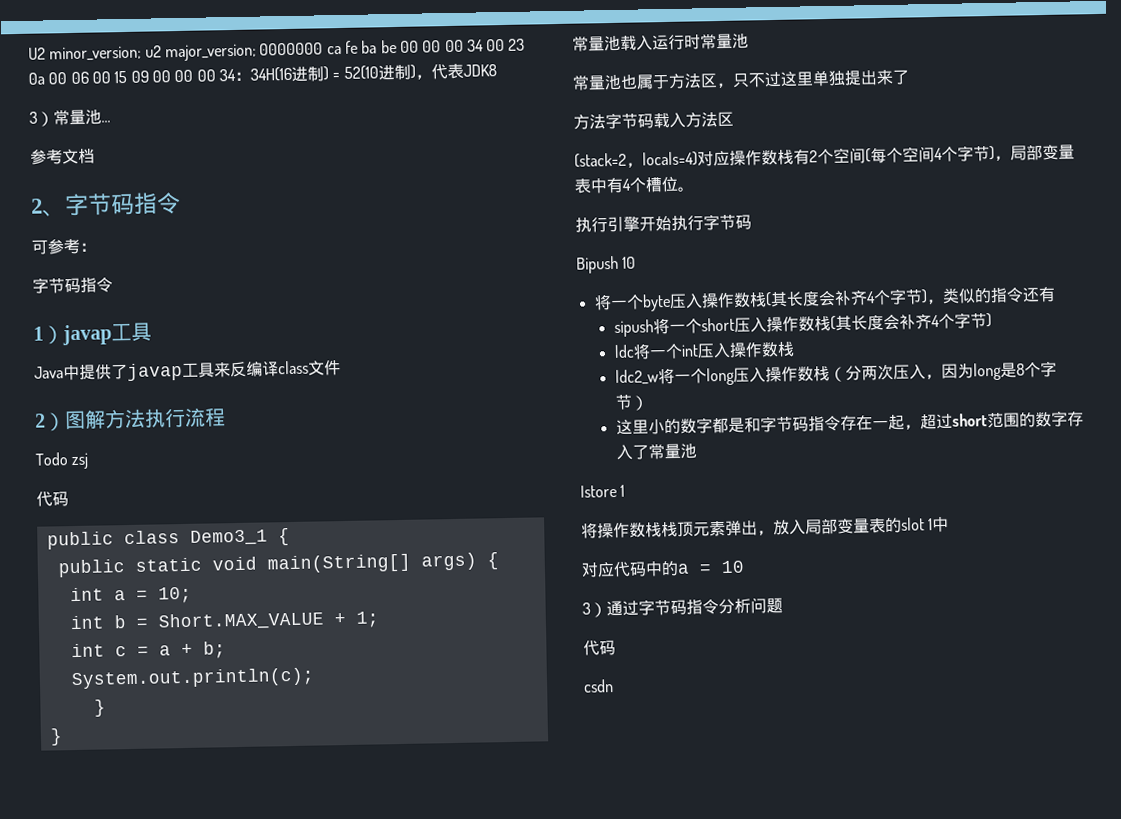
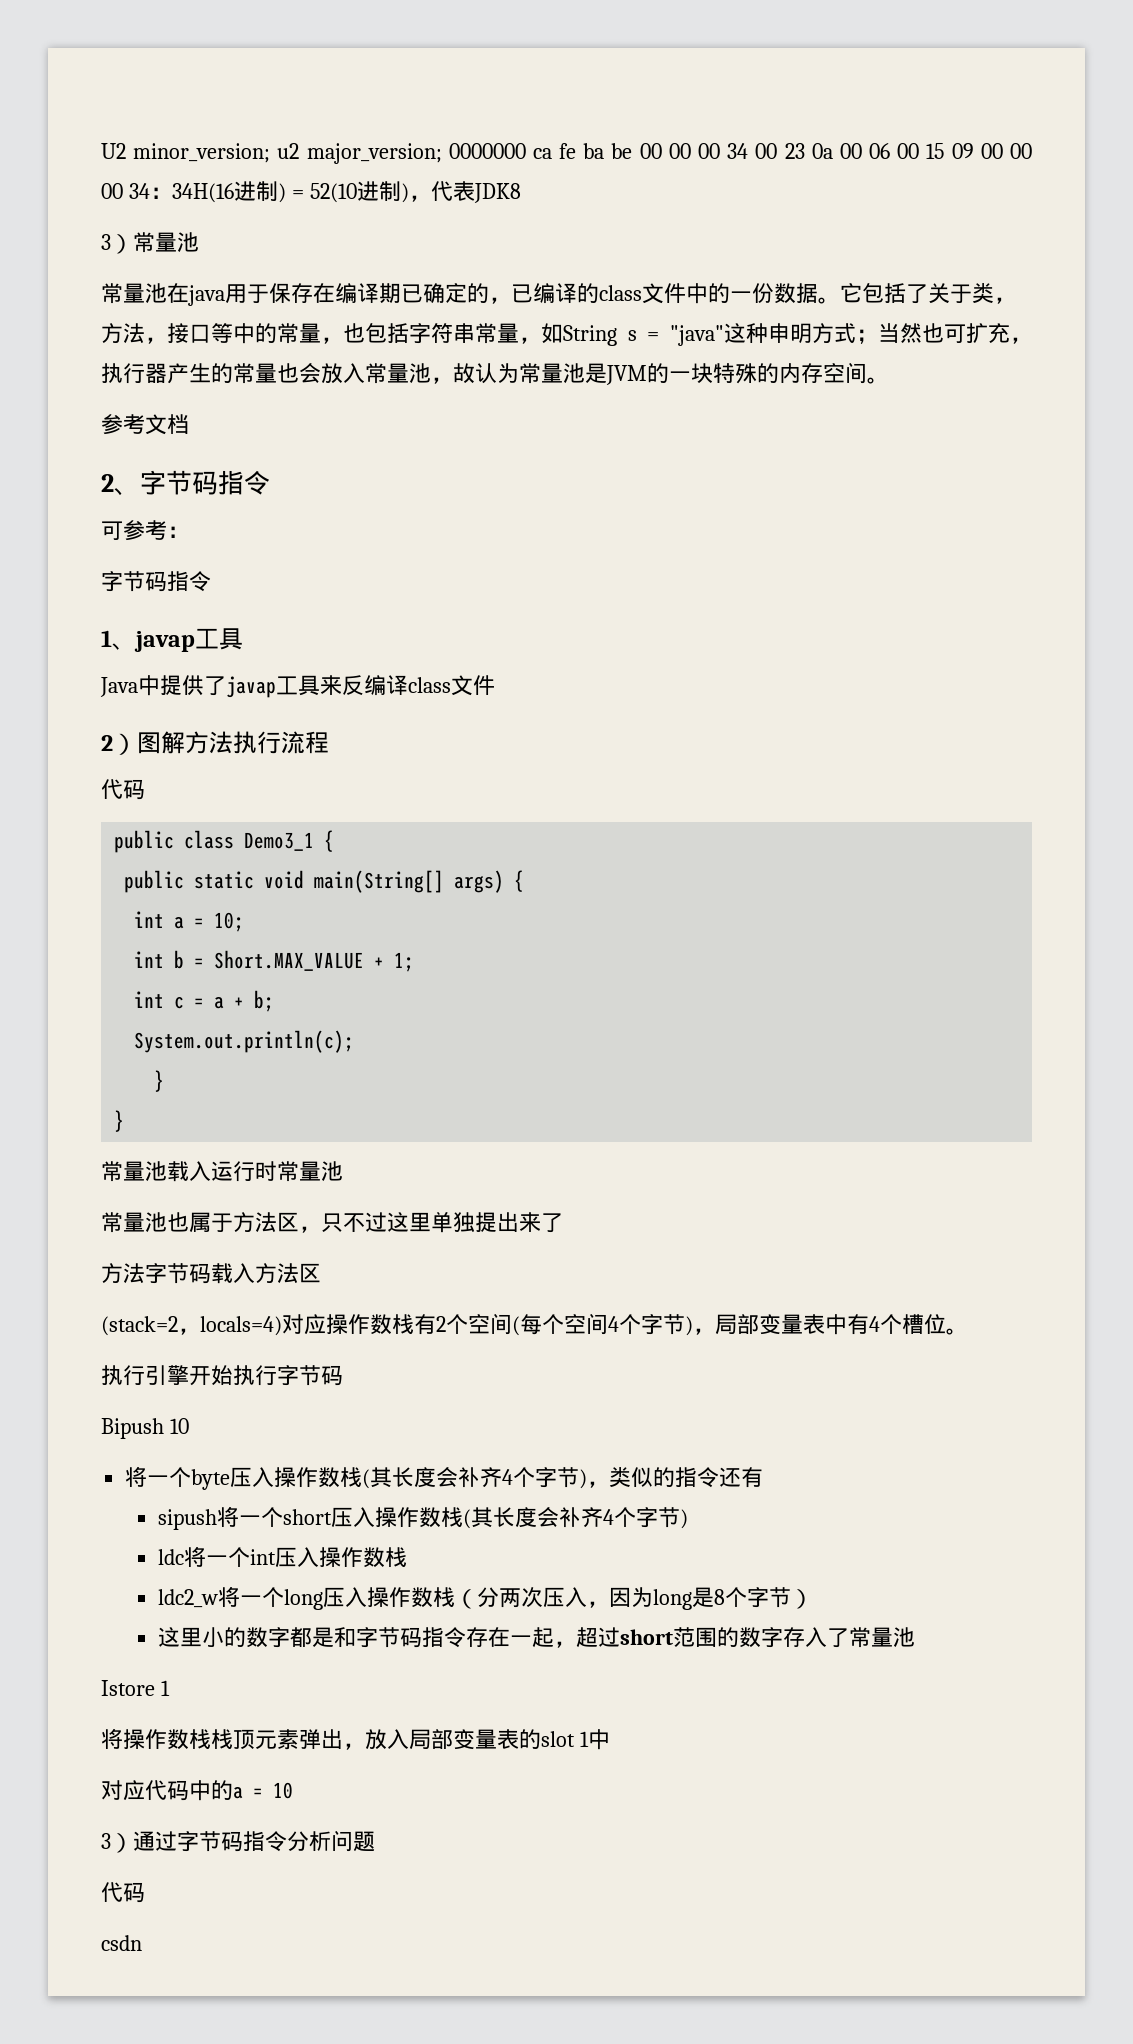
[101,120,111,123] … -> [101,283,1016,306] [101,323,1032,346] [101,362,889,385] // 常量池在java用于保存在编译期已确定的，已编译的class文件中的一份数据。它包括了关于类，方法，接口等中的常量，也包括字符串常量，如String s = "java"这种申明方式；当然也可扩充，执行器产生的常量也会放入常量池，故认为常量池是JVM的一块特殊的内存空间。
[43,325,64,345] ） -> [112,643,136,650] 、
[35,452,90,470] // Todo zsj -> (329, 742) none

